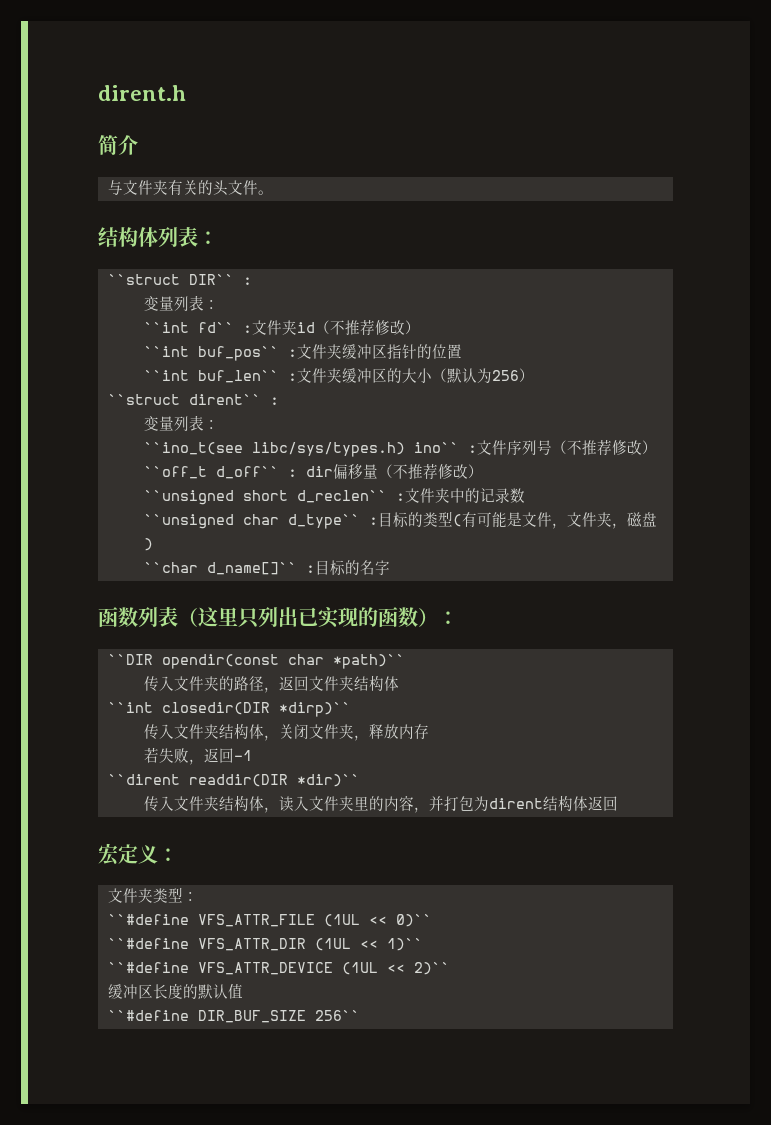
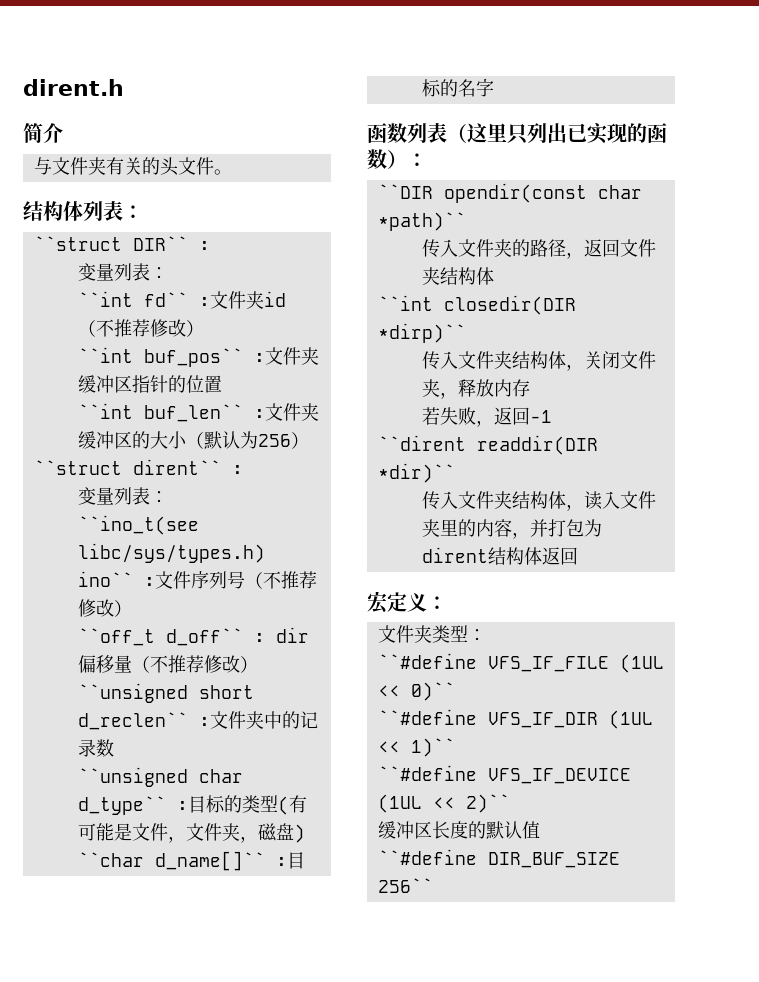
[197,914,315,927] VFS_ATTR_FILE -> [487,656,609,672] VFS_IF_FILE
[197,938,306,951] VFS_ATTR_DIR -> [487,712,598,728] VFS_IF_DIR
[197,962,333,975] VFS_ATTR_DEVICE -> [487,768,631,784] VFS_IF_DEVICE

